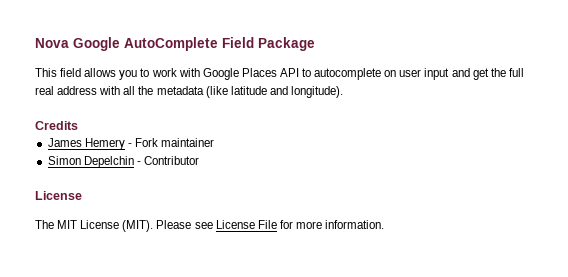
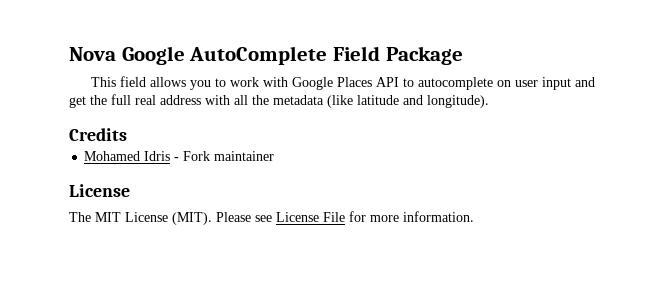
[47,138,125,150] James Hemery -> [84,151,171,161] Mohamed Idris
[47,156,199,168] // Simon Depelchin - Contributor -> (275, 156) none

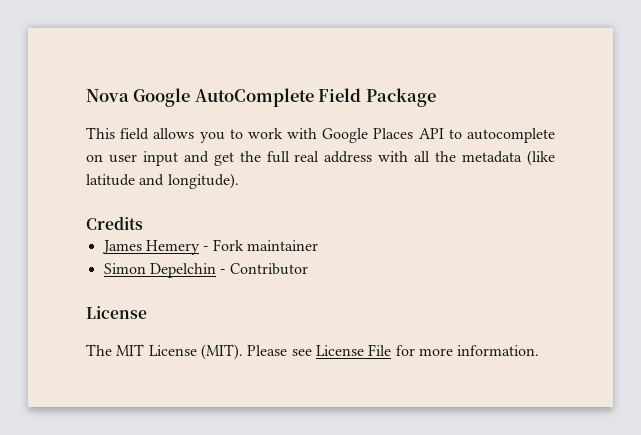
[84,151,171,161] Mohamed Idris -> [101,240,200,255] James Hemery
(275, 156) none -> [103,263,308,278] // Simon Depelchin - Contributor

